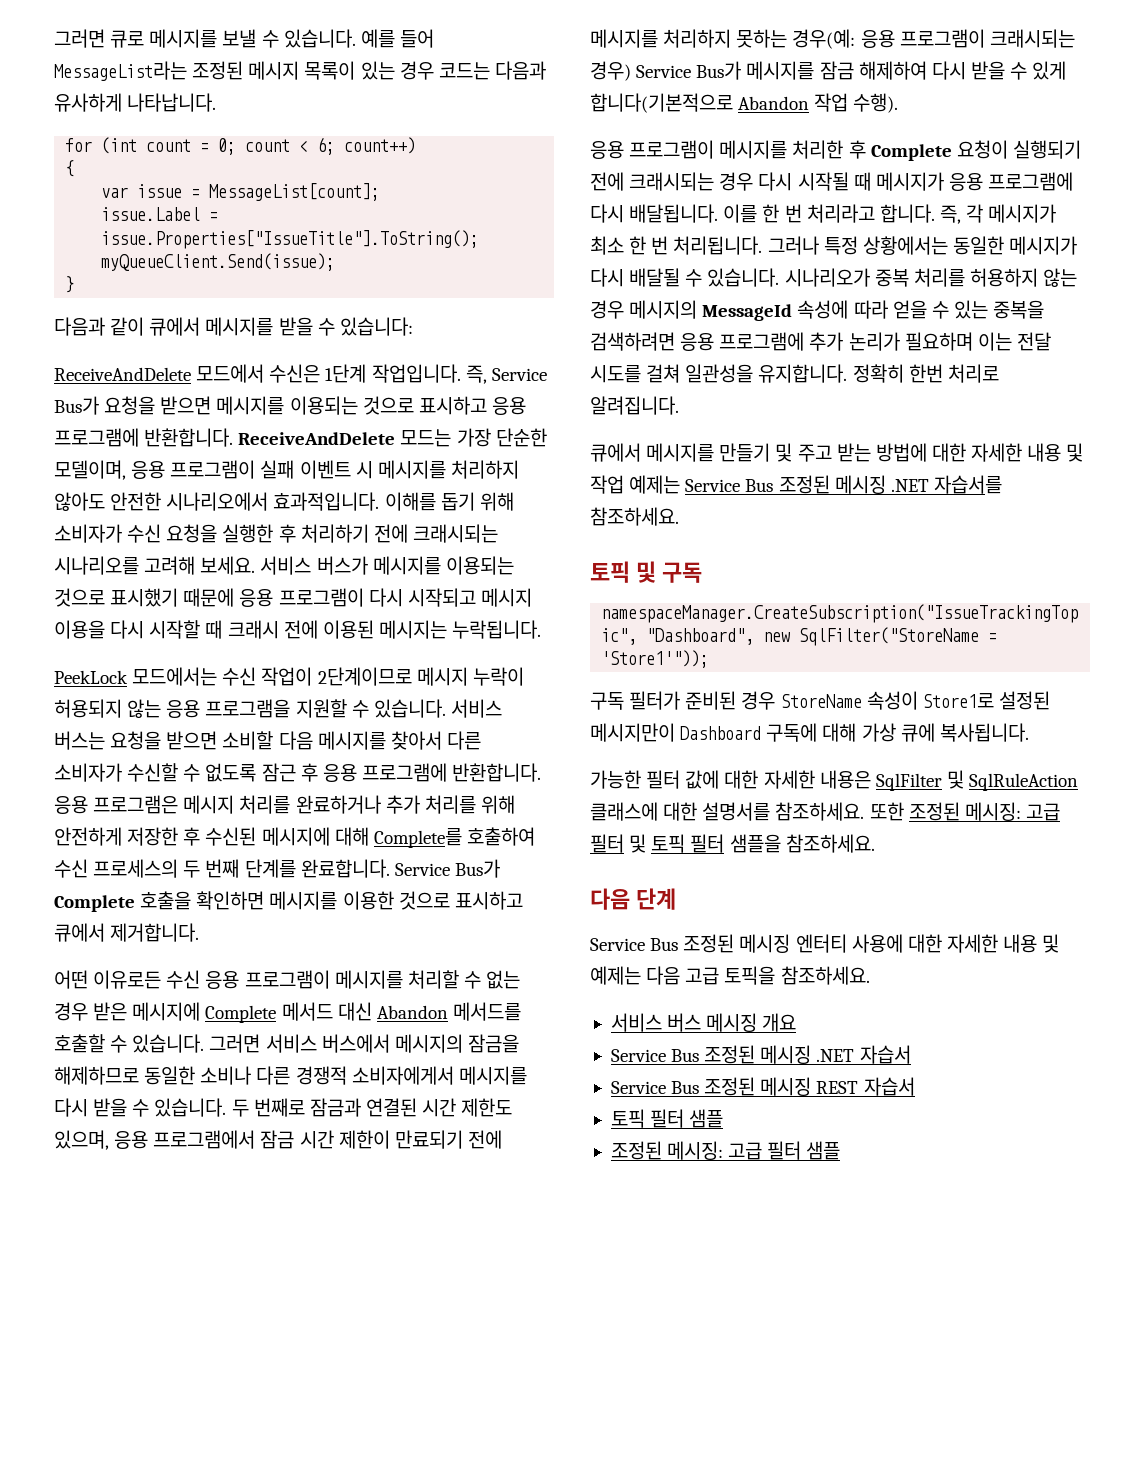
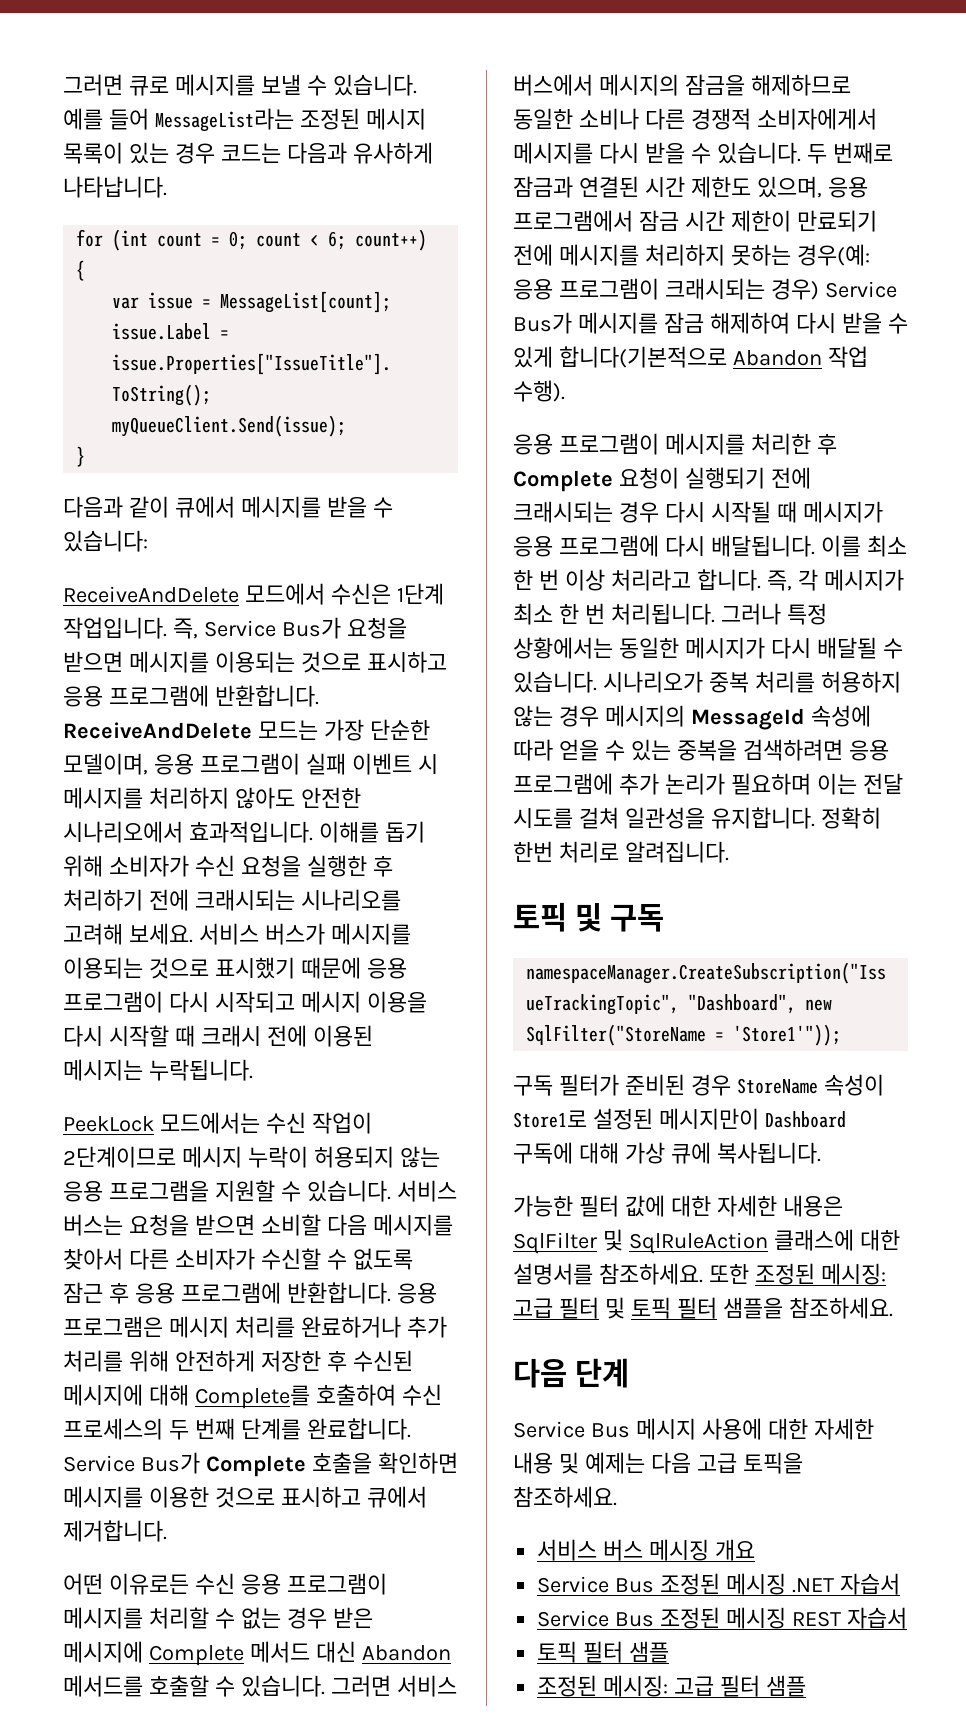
[762,204,802,223] 한 번 -> [866,535,907,557] [513,569,605,591] 최소 한 번 이상
[590,443,1084,462] [590,475,1002,494] [590,507,679,526] // 큐에서 메시지를 만들기 및 주고 받는 방법에 대한 자세한 내용 및 작업 예제는 Service Bus 조정된 메시징 .NET 자습서를 참조하세요. -> (729, 852) none
[683,934,847,953] 조정된 메시징 엔터티 -> [635,1418,696,1440] 메시지

